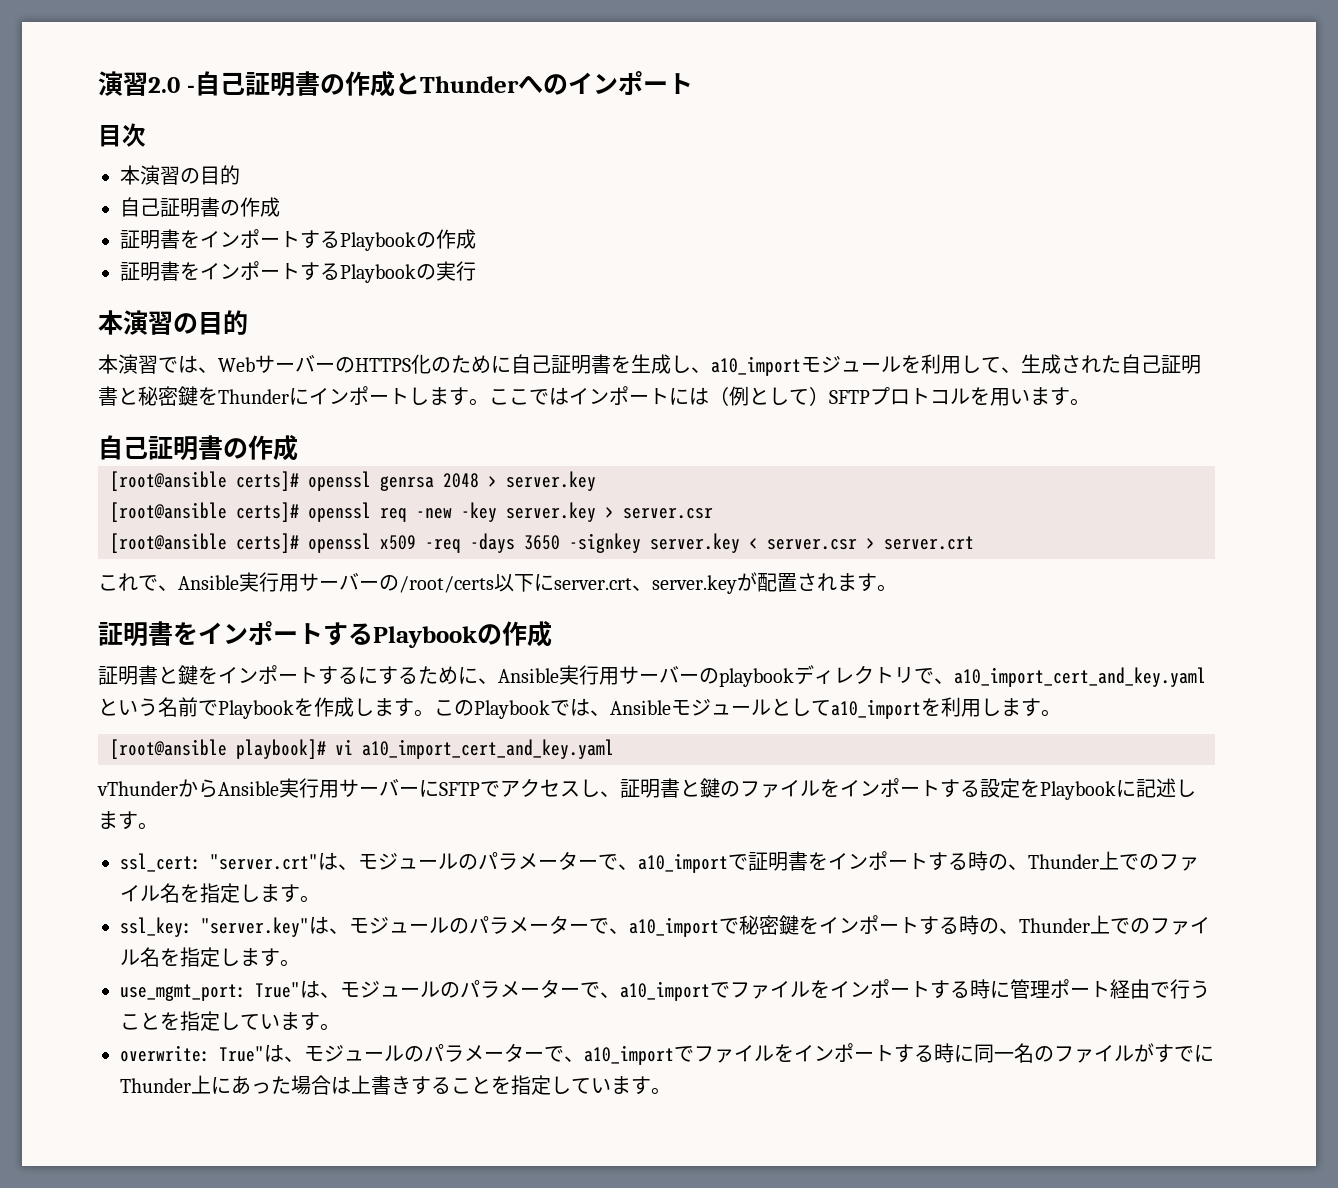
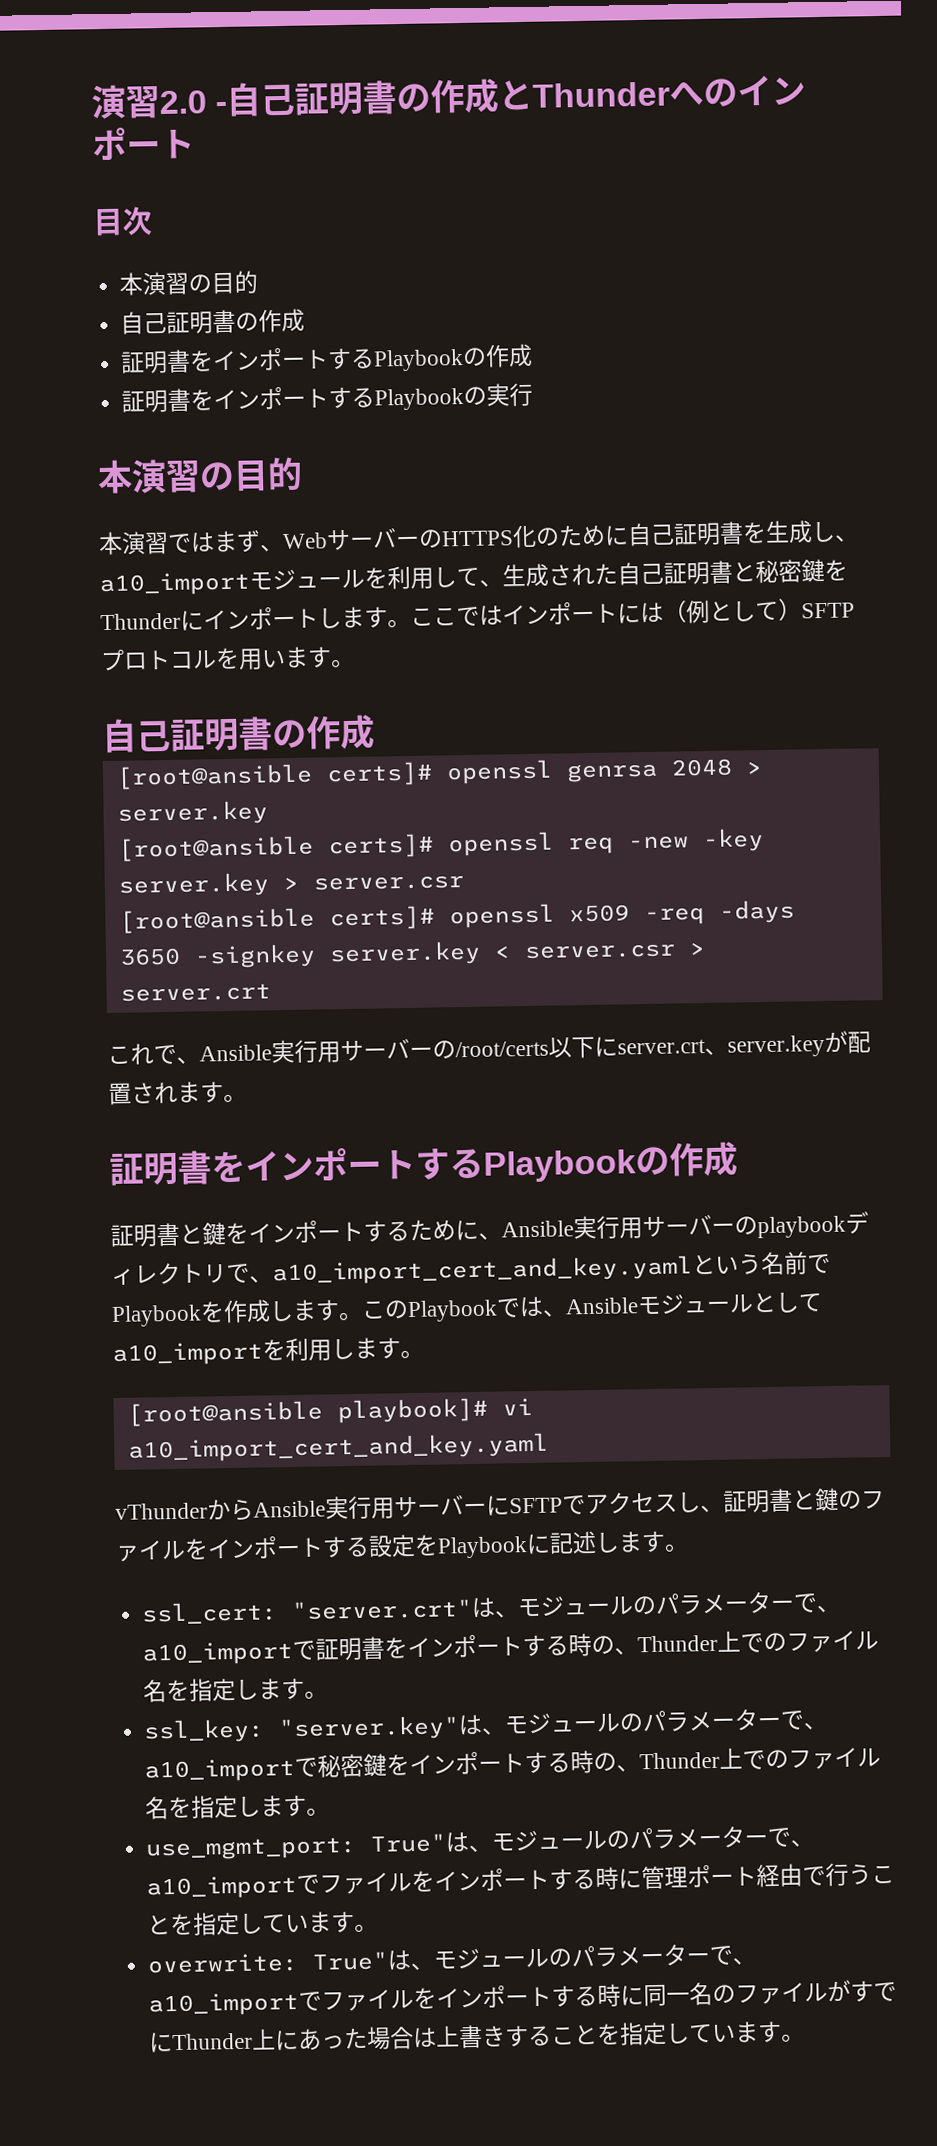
(198, 364) none -> [213,529,261,553] まず
[358,666,418,685] にする -> (410, 1231) none

